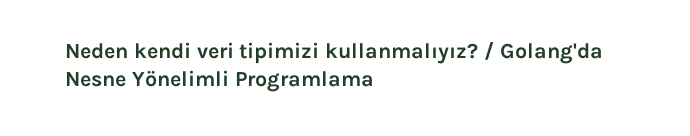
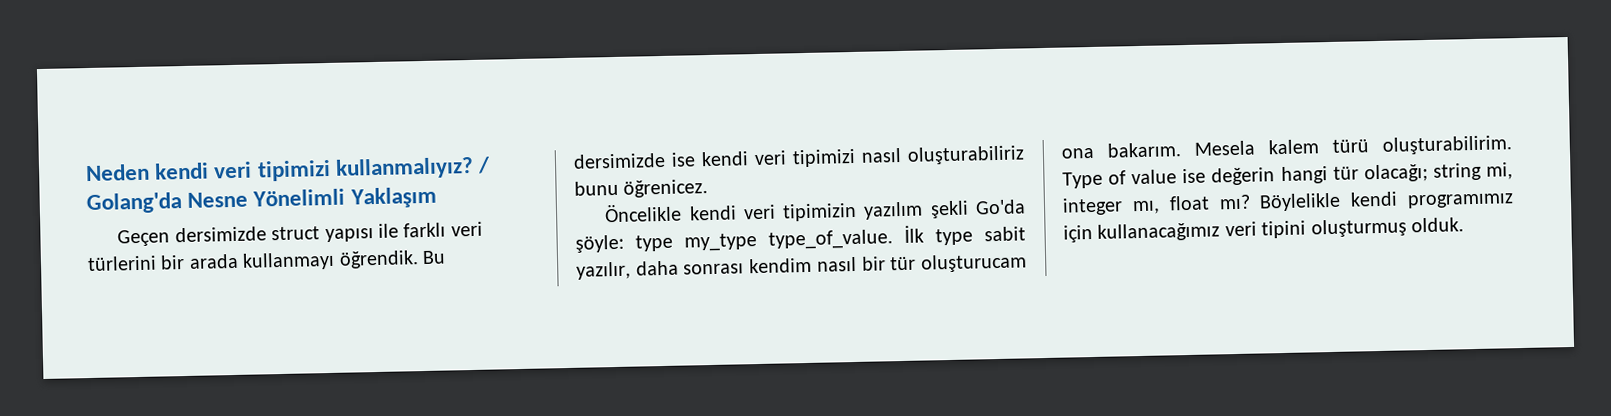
[234,71,374,92] Programlama -> [349,186,437,209] [117,221,483,247] [87,250,446,272] [573,145,1025,169] [574,179,709,198] [604,199,1026,223] [575,225,1026,253] [576,253,1027,280] [1061,135,1512,159] [1062,162,1513,189] [1062,191,1514,216] [1063,217,1464,243] Yaklaşım // Geçen dersimizde struct yapısı ile farklı veri türlerini bir arada kullanmayı öğrendik. Bu dersimizde ise kendi veri tipimizi nasıl oluşturabiliriz bunu öğrenicez. // Öncelikle kendi veri tipimizin yazılım şekli Go'da şöyle: type my_type type_of_value. İlk type sabit yazılır, daha sonrası kendim nasıl bir tür oluşturucam ona bakarım. Mesela kalem türü oluşturabilirim. Type of value ise değerin hangi tür olacağı; string mi, integer mı, float mı? Böylelikle kendi programımız için kullanacağımız veri tipini oluşturmuş olduk.

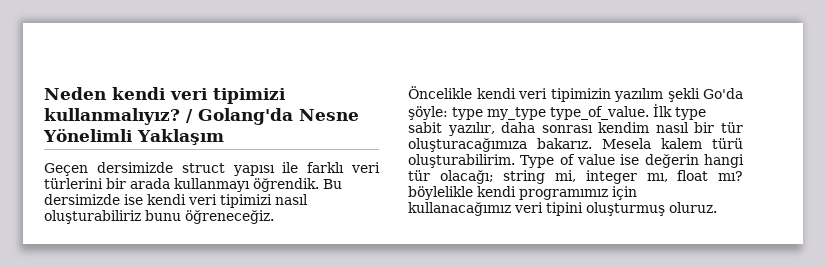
[623,179,709,198] öğrenicez. -> [185,210,274,224] öğreneceğiz.
[921,253,1027,273] [1061,142,1181,159] oluşturucam ona bakarım. -> [408,138,592,152] oluşturacağımıza bakarız.
[1259,192,1342,212] Böylelikle -> [408,186,473,200] böylelikle
[1411,217,1464,233] olduk. -> [669,202,717,213] oluruz.

